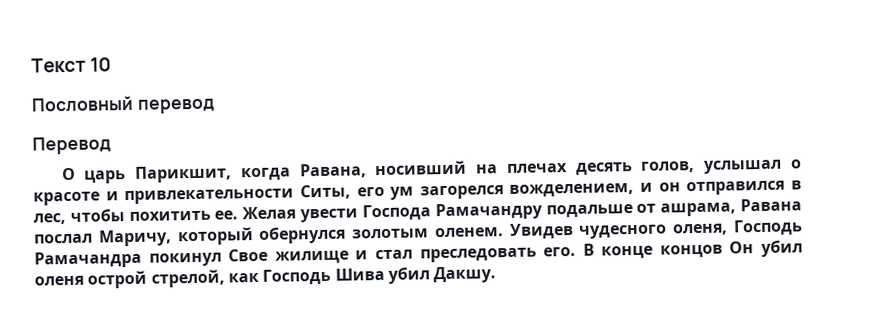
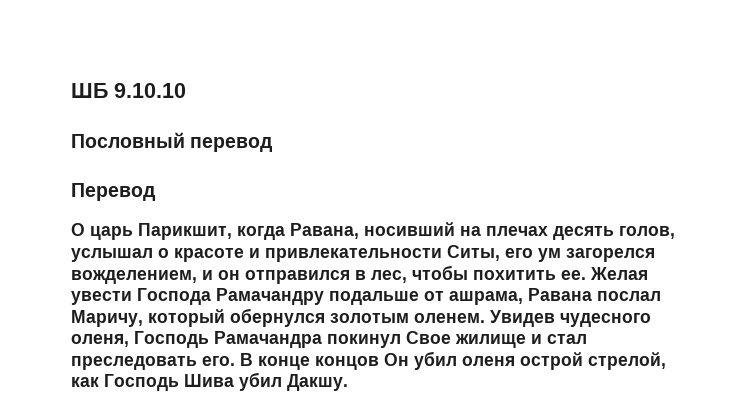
[31,57,113,73] Текст 10 -> [71,83,186,98] ШБ 9.10.10

